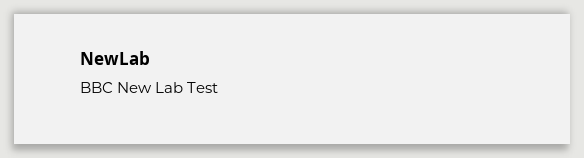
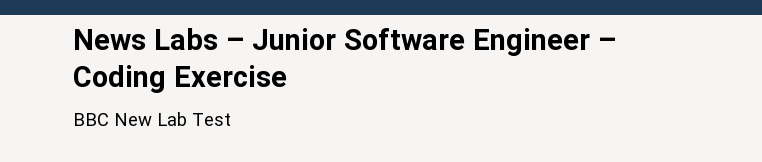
[80,51,150,65] NewLab -> [73,28,617,56] [73,65,287,93] News Labs – Junior Software Engineer – Coding Exercise

